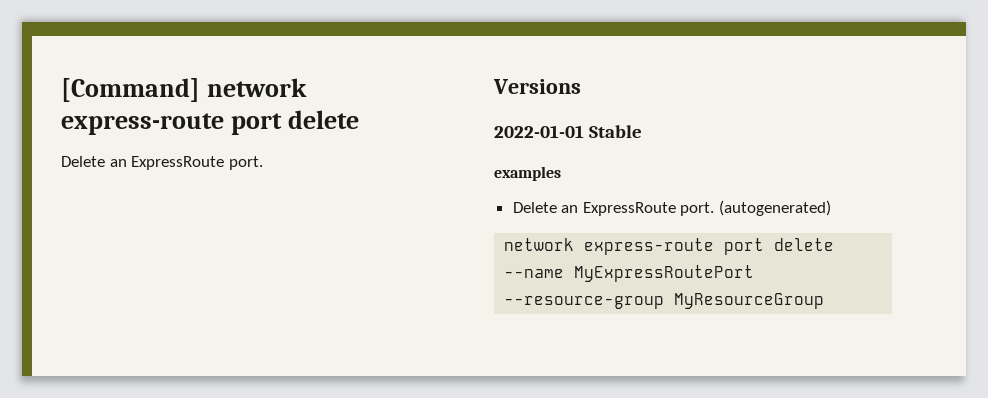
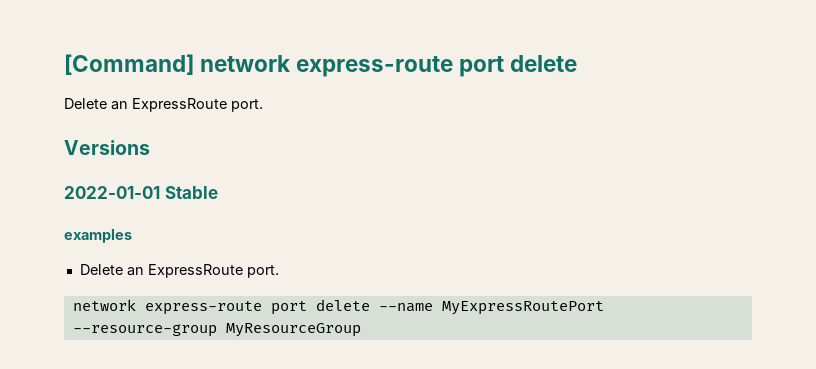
[719,200,832,216] (autogenerated) -> (279, 271) none

